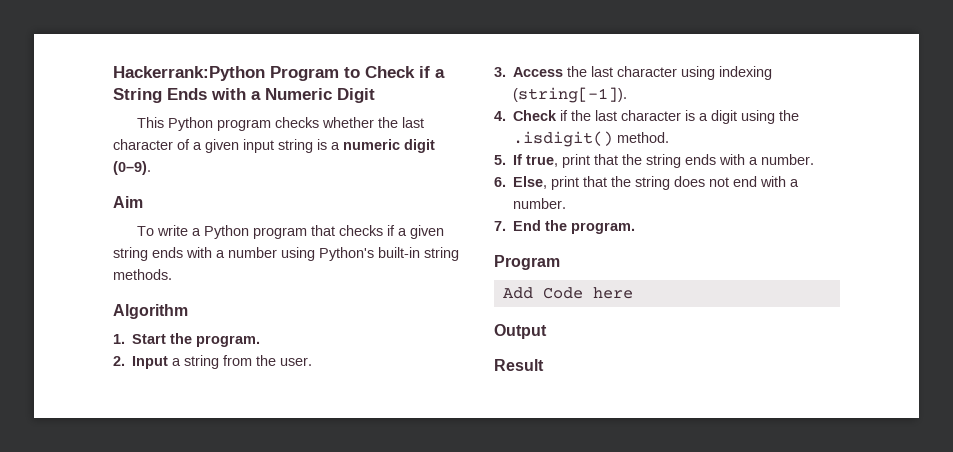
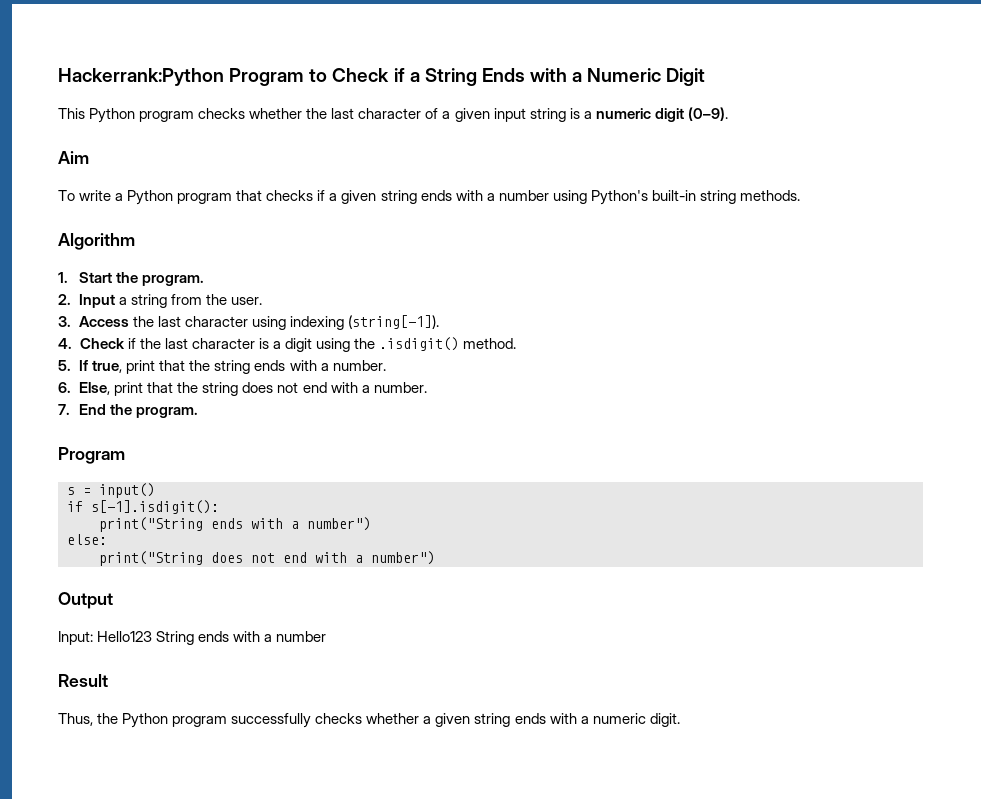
[502,287,633,299] [494,324,547,339] [494,359,544,371] Add Code here // Output // Result -> [67,483,155,498] [67,500,219,514] [99,517,371,532] [67,534,107,545] [99,551,435,566] [58,592,113,609] [58,631,327,645] [58,674,108,687] [58,713,680,728] s = input() // if s[-1].isdigit(): // print("String ends with a number") // else: // print("String does not end with a number") // Output // Input: Hello123 String ends with a number // Result // Thus, the Python program successfully checks whether a given string ends with a numeric digit.

